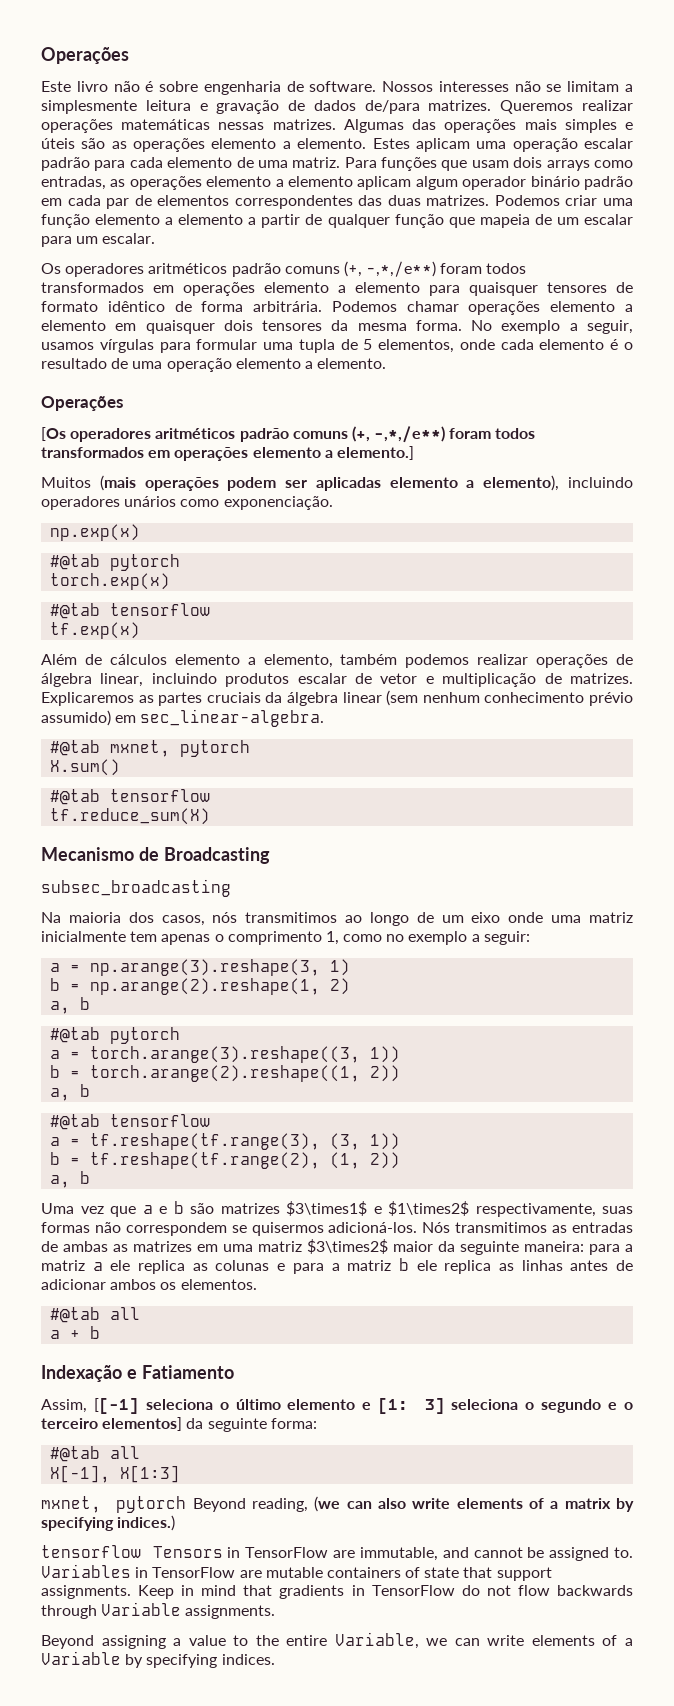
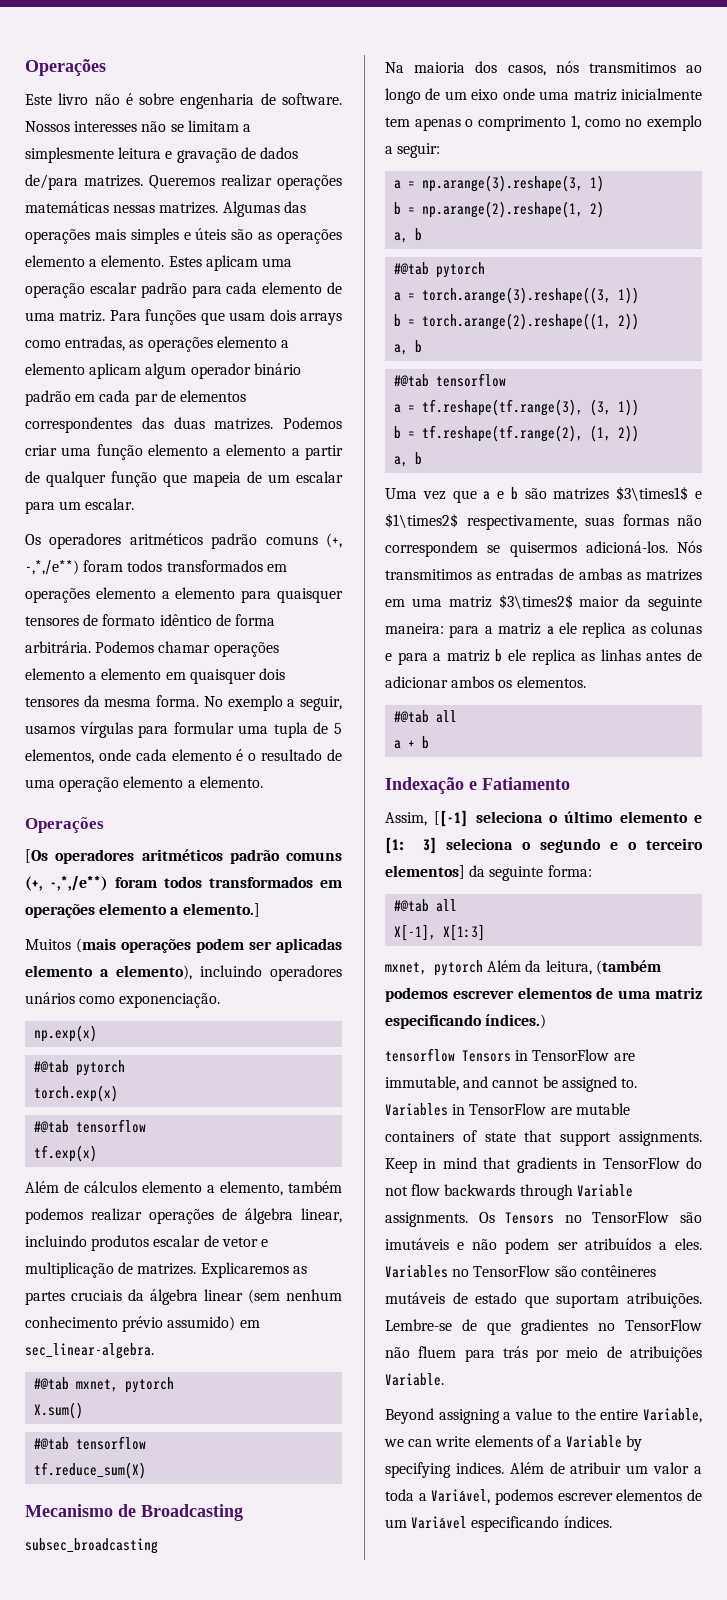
[192,1496,635,1512] [41,1515,176,1531] Beyond reading, (we can also write elements of a matrix by specifying indices.) -> [487,960,661,975] [385,987,702,1002] [385,1014,547,1029] Além da leitura, (também podemos escrever elementos de uma matriz especificando índices.)
(276, 1612) none -> [478,1211,702,1224] [385,1238,702,1254] [385,1265,656,1278] [385,1292,702,1308] [385,1319,702,1335] [385,1346,702,1362] [385,1373,444,1386] Os Tensors no TensorFlow são imutáveis e não podem ser atribuídos a eles. Variables no TensorFlow são contêineres mutáveis de estado que suportam atribuições. Lembre-se de que gradientes no TensorFlow não fluem para trás por meio de atribuições Variable.
(275, 1659) none -> [509,1462,702,1474] [385,1489,702,1505] [385,1516,612,1532] Além de atribuir um valor a toda a Variável, podemos escrever elementos de um Variável especificando índices.

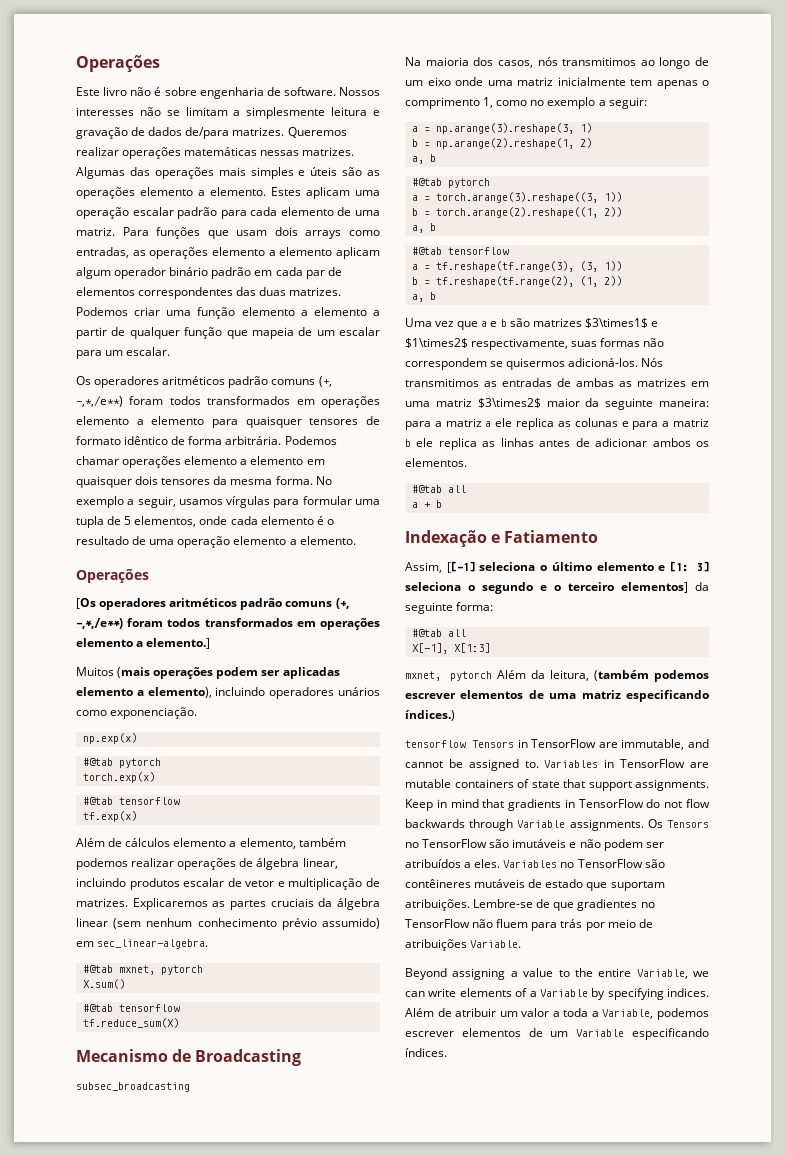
[431,1489,491,1504] Variável, -> [602,1009,654,1019] Variable,
[411,1516,468,1529] Variável -> [576,1029,625,1037] Variable

